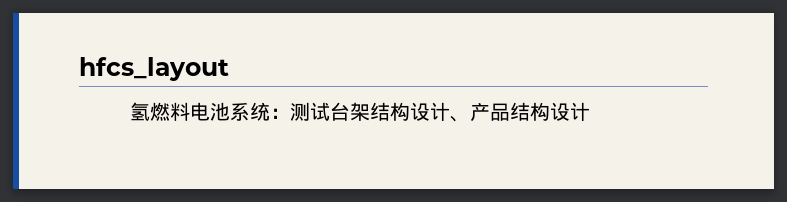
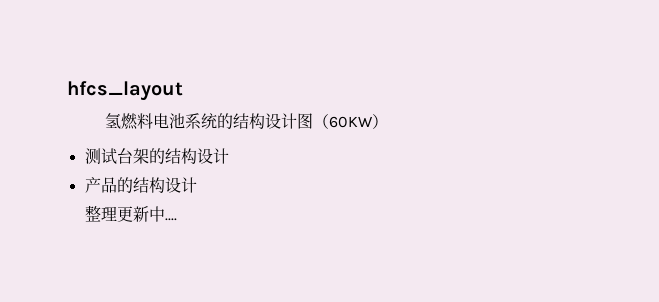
[270,108,291,119] ： -> [217,113,389,129] 的结构设计图（60KW） //
[370,102,591,122] 结构设计、产品结构设计 -> [148,148,229,164] [84,177,197,193] [84,205,177,222] 的结构设计 // 产品的结构设计 // 整理更新中....

